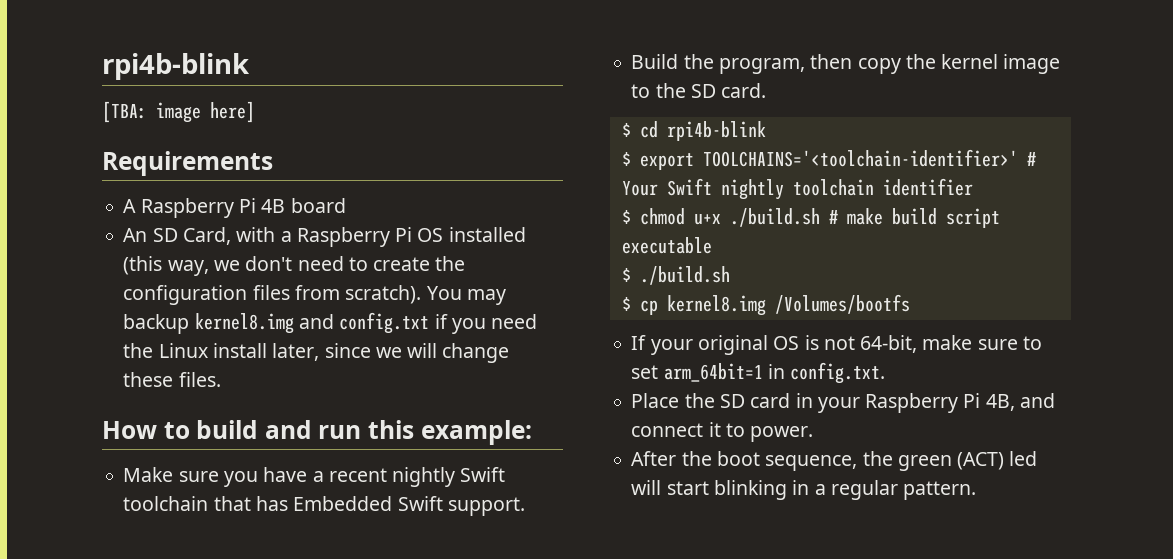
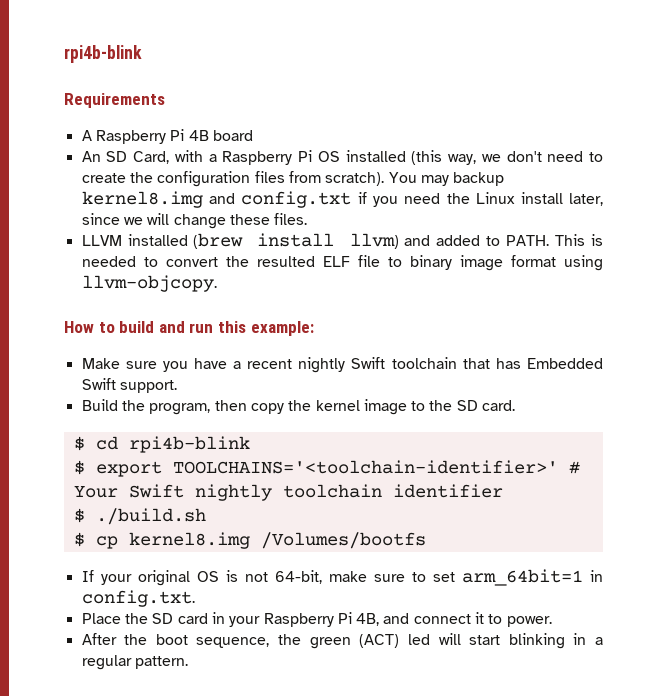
[102,53,250,80] [102,101,255,123] rpi4b-blink // [TBA: image here] -> [64,45,142,63] rpi4b-blink
(221, 379) none -> [81,233,603,249] [81,255,604,271] [81,275,217,292] // LLVM installed (brew install llvm) and added to PATH. This is needed to convert the resulted ELF file to binary image format using llvm-objcopy.
[621,208,1000,228] [621,237,712,254] // $ chmod u+x ./build.sh # make build script executable -> (503, 491) none

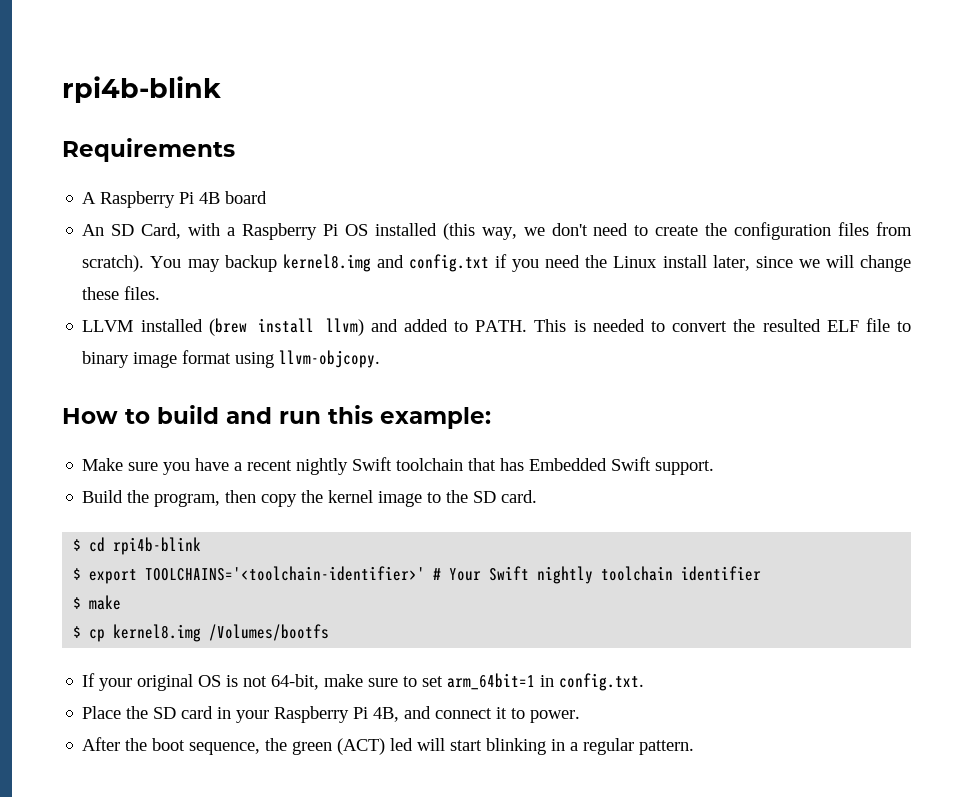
[95,508,206,525] ./build.sh -> [89,595,122,610] make

